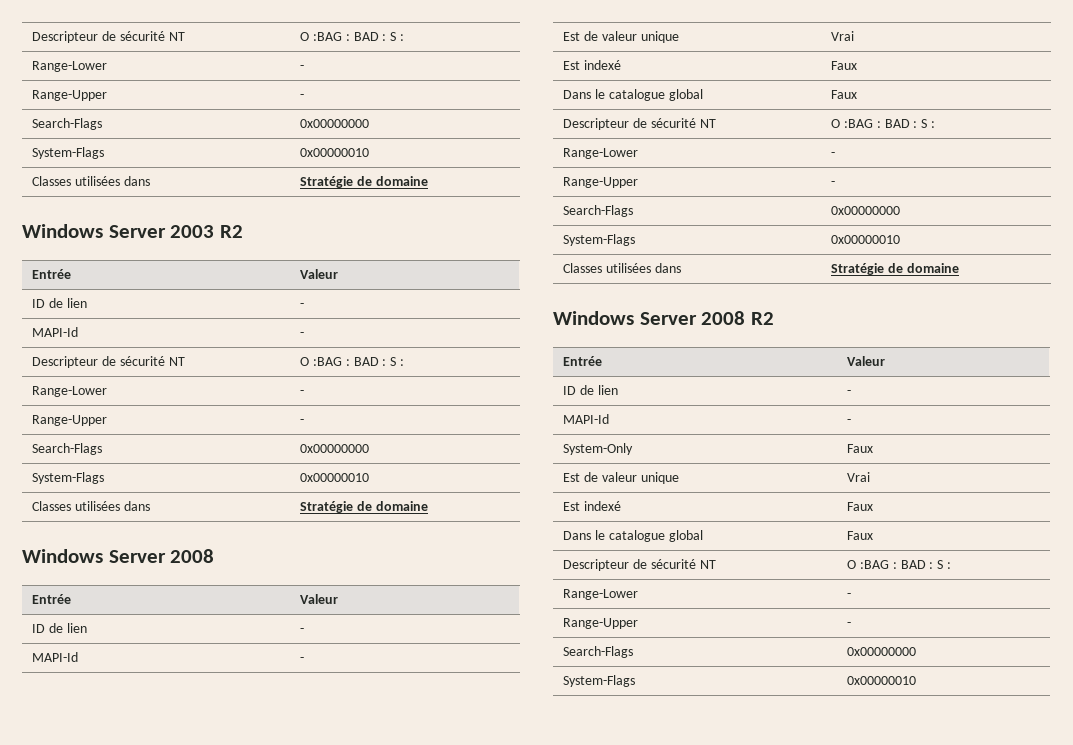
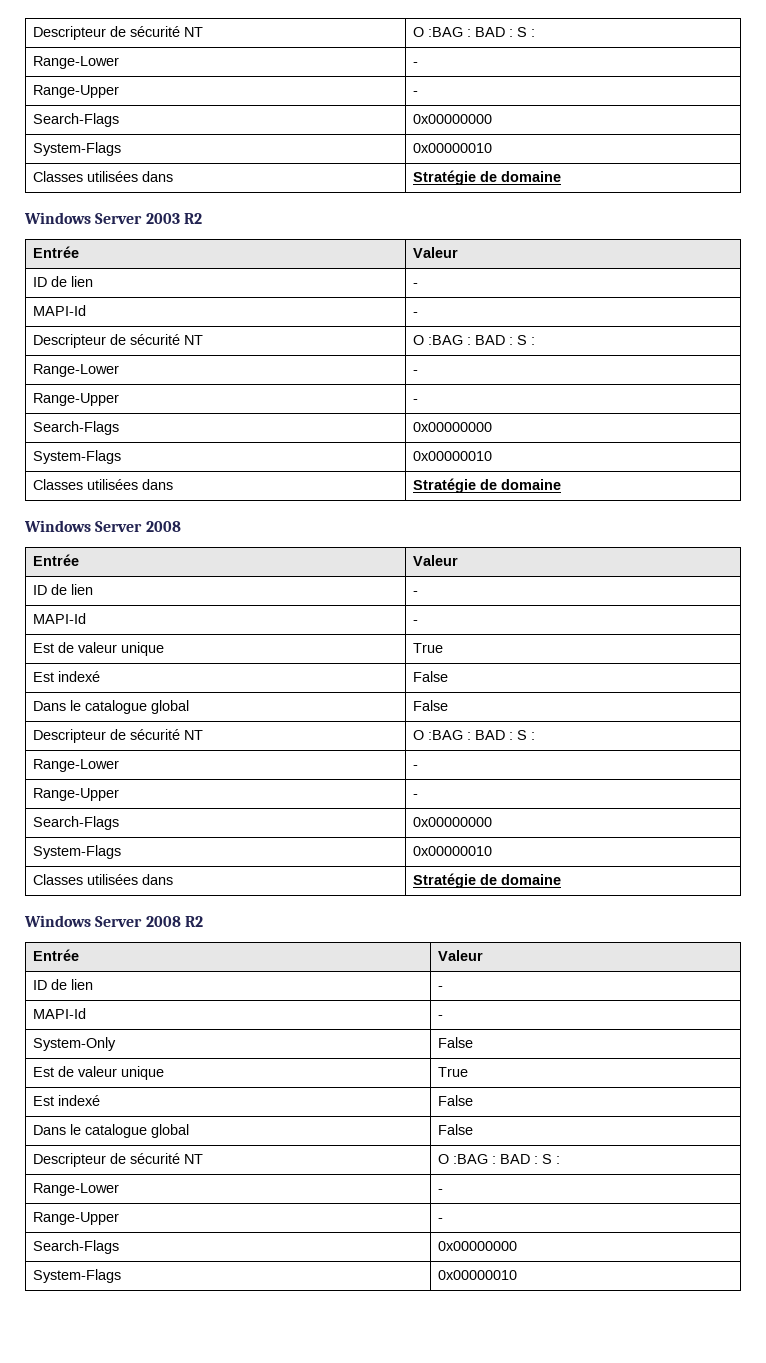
[831,31,855,41] [563,60,622,70] [831,61,858,70] [563,89,703,101] [831,90,858,99] Vrai // Est indexé | Faux // Dans le catalogue global | Faux -> [413,643,444,653] [33,671,101,682] [413,671,449,682] [33,700,190,714] [413,700,449,711] True // Est indexé | False // Dans le catalogue global | False
[847,444,874,453] [563,472,679,484] [847,472,871,482] [563,501,622,511] [847,502,874,511] [563,530,703,542] [847,531,874,540] Faux // Est de valeur unique | Vrai // Est indexé | Faux // Dans le catalogue global | Faux -> [438,1037,474,1048] [33,1066,165,1080] [438,1067,469,1077] [33,1095,101,1106] [438,1095,474,1106] [33,1124,190,1138] [438,1124,474,1135] False // Est de valeur unique | True // Est indexé | False // Dans le catalogue global | False

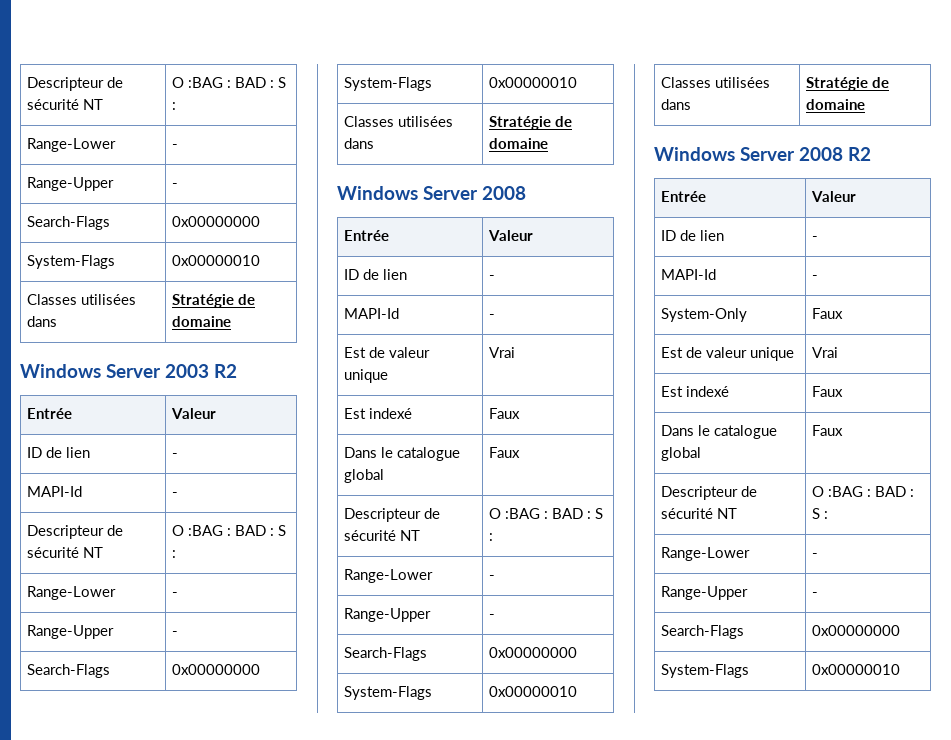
[413,643,444,653] [33,671,101,682] [413,671,449,682] [33,700,190,714] [413,700,449,711] True // Est indexé | False // Dans le catalogue global | False -> [489,347,516,358] [344,408,413,419] [489,408,521,419] [344,447,461,461] [344,469,385,483] [489,447,521,458] Vrai // Est indexé | Faux // Dans le catalogue global | Faux
[438,1037,474,1048] [33,1066,165,1080] [438,1067,469,1077] [33,1095,101,1106] [438,1095,474,1106] [33,1124,190,1138] [438,1124,474,1135] False // Est de valeur unique | True // Est indexé | False // Dans le catalogue global | False -> [812,308,844,319] [661,347,795,361] [812,347,839,358] [661,386,730,397] [812,386,844,397] [661,425,778,439] [661,447,702,461] [812,425,844,436] Faux // Est de valeur unique | Vrai // Est indexé | Faux // Dans le catalogue global | Faux

